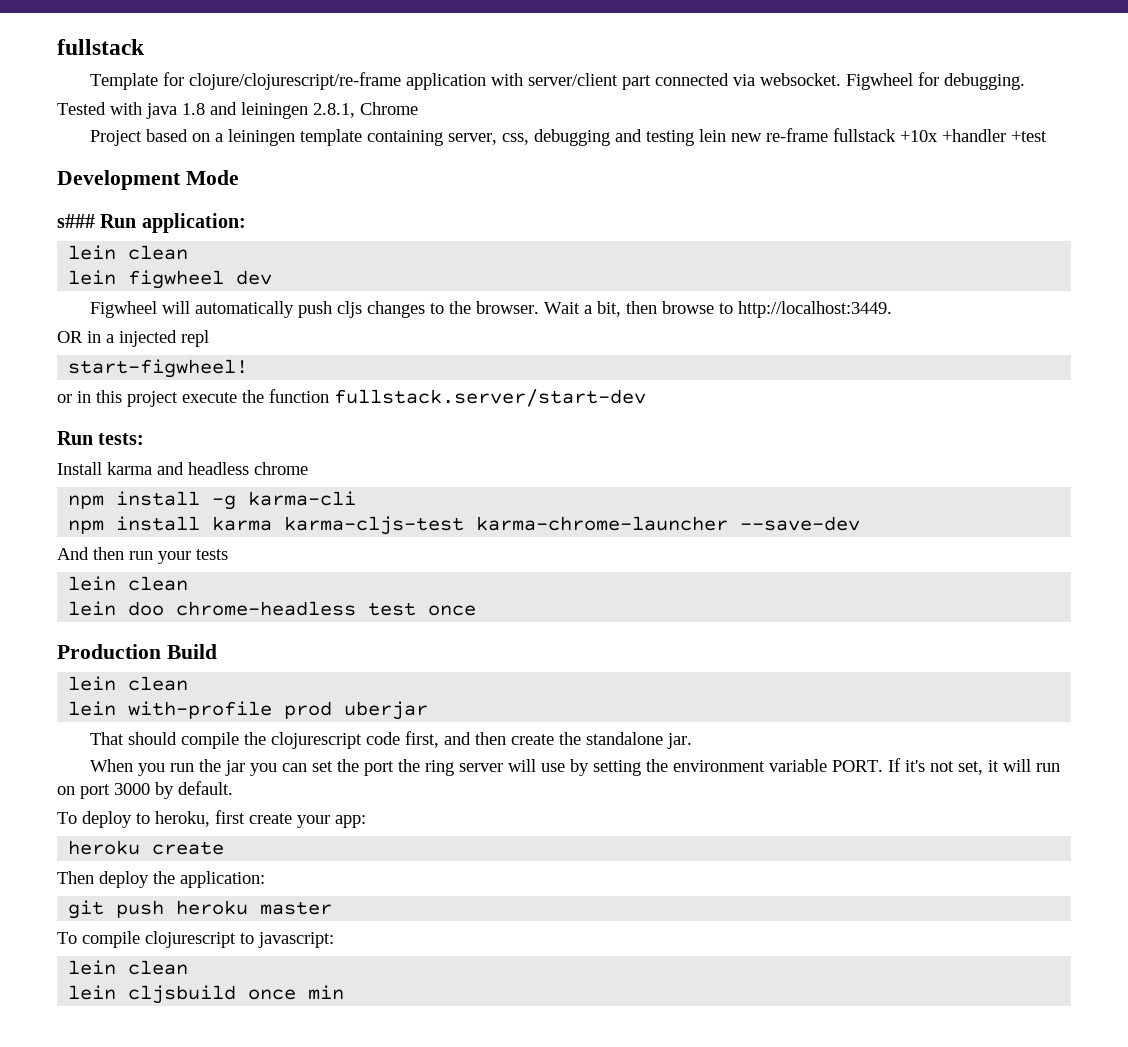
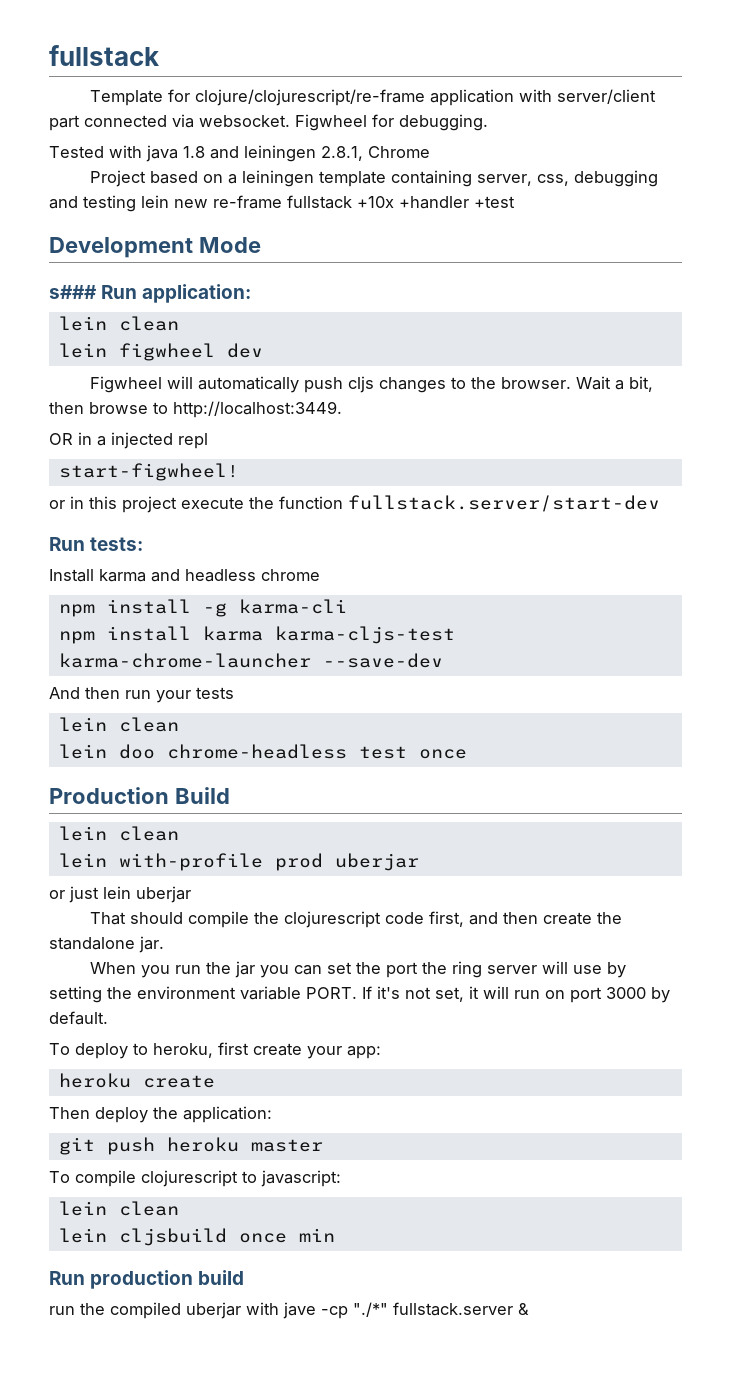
(429, 710) none -> [49,886,191,903] // or just lein uberjar
(345, 992) none -> [49,1270,245,1289] [49,1302,529,1319] // Run production build // run the compiled uberjar with jave -cp "./*" fullstack.server &

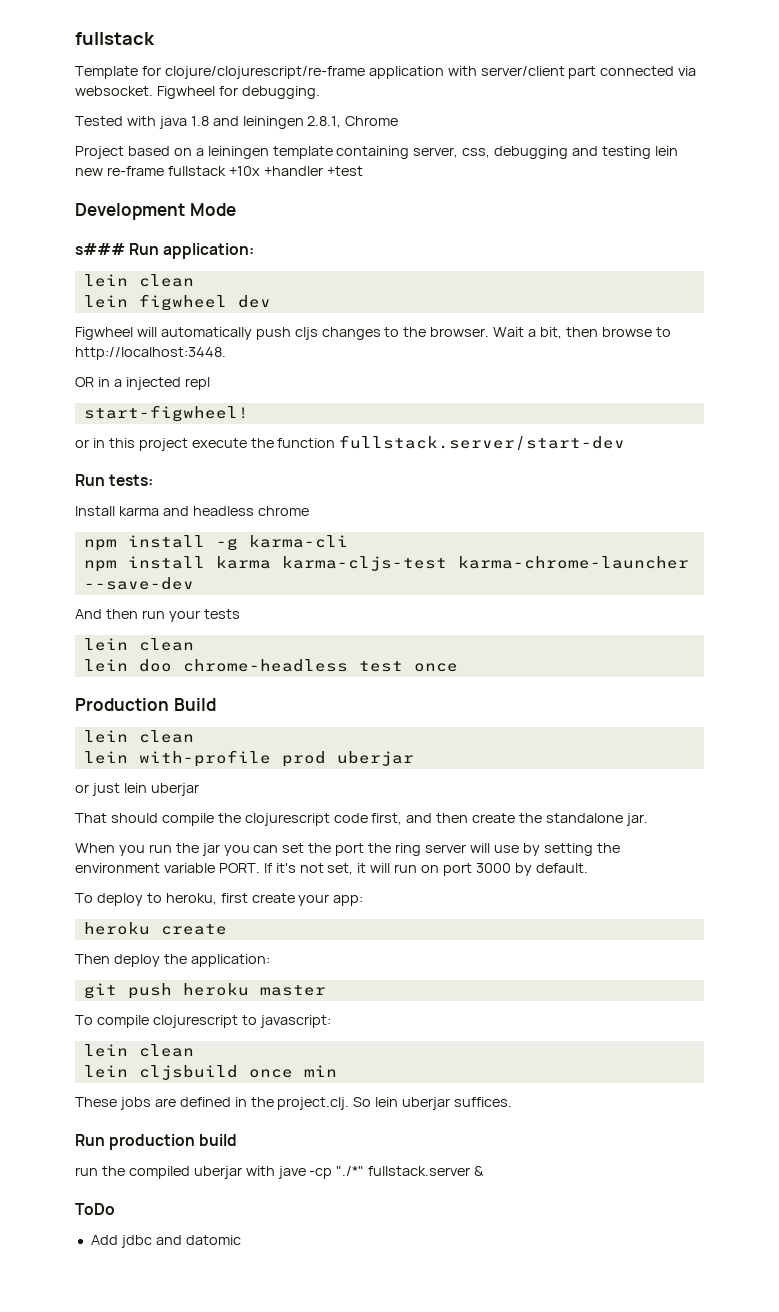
[173,401,342,418] http://localhost:3449. -> [75,347,226,360] http://localhost:3448.
(335, 1235) none -> [75,1097,513,1110] // These jobs are defined in the project.clj. So lein uberjar suffices.
(529, 1309) none -> [75,1203,115,1215] [90,1235,241,1248] // ToDo // Add jdbc and datomic

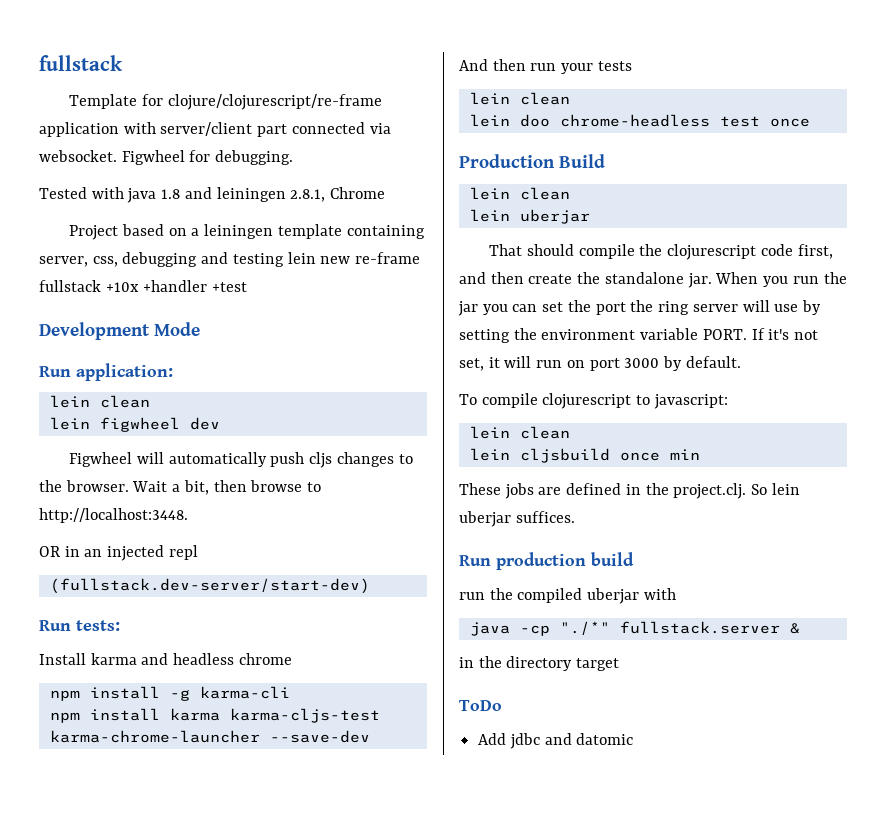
[75,243,125,255] s### -> (201, 329) none
[113,379,122,387] a -> [84,549,103,557] an
[83,405,249,422] [75,435,626,451] start-figwheel! // or in this project execute the function fullstack.server/start-dev -> [49,578,370,594] (fullstack.dev-server/start-dev)
[138,750,414,767] [75,783,147,796] with-profile prod uberjar // or just lein -> (510, 215) none
(648, 819) // -> (712, 280) none
[75,893,364,906] [83,922,227,935] [75,954,270,967] [83,983,326,999] // To deploy to heroku, first create your app: // heroku create // Then deploy the application: // git push heroku master -> (741, 362) none
[277,1166,306,1179] jave -> [469,622,510,636] // java
(485, 1171) none -> [459,656,620,671] // in the directory target

